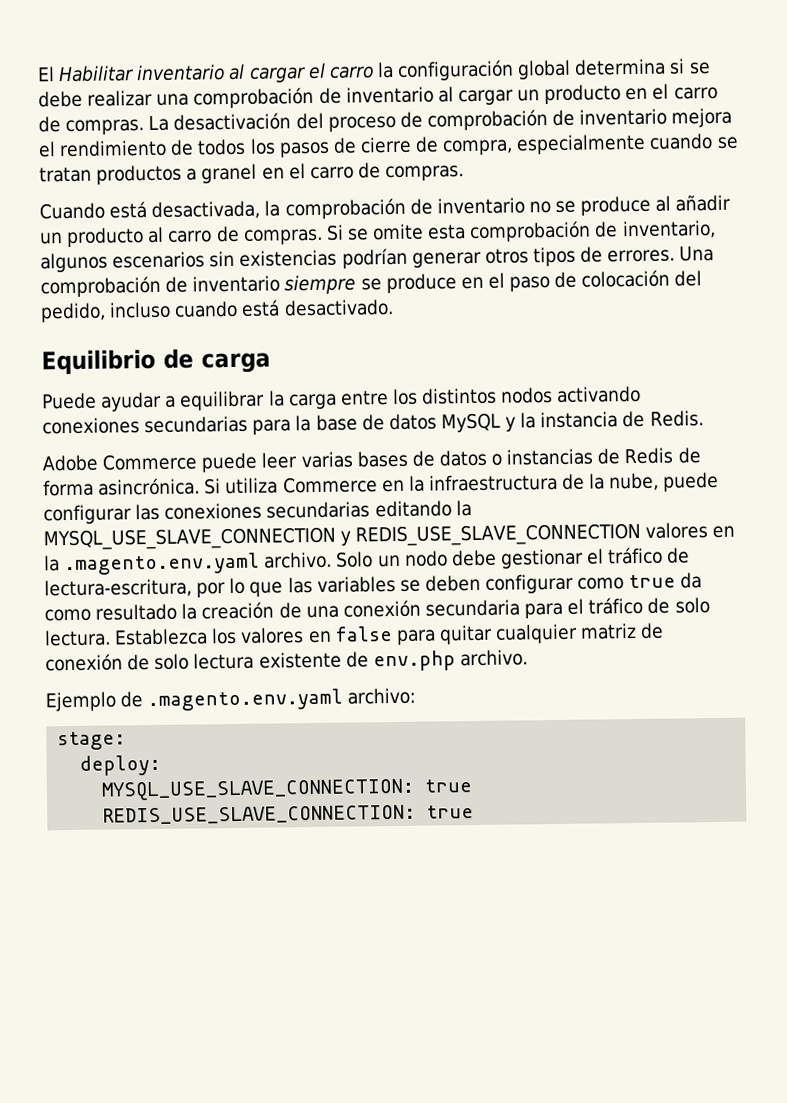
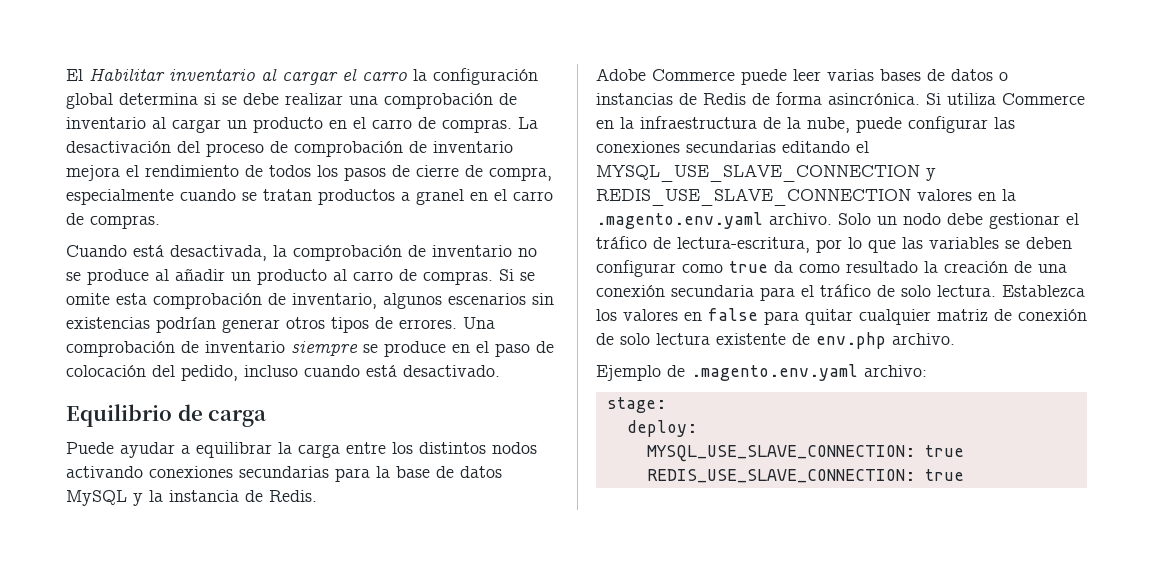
[455,500,472,517] la -> [856,141,869,153] el

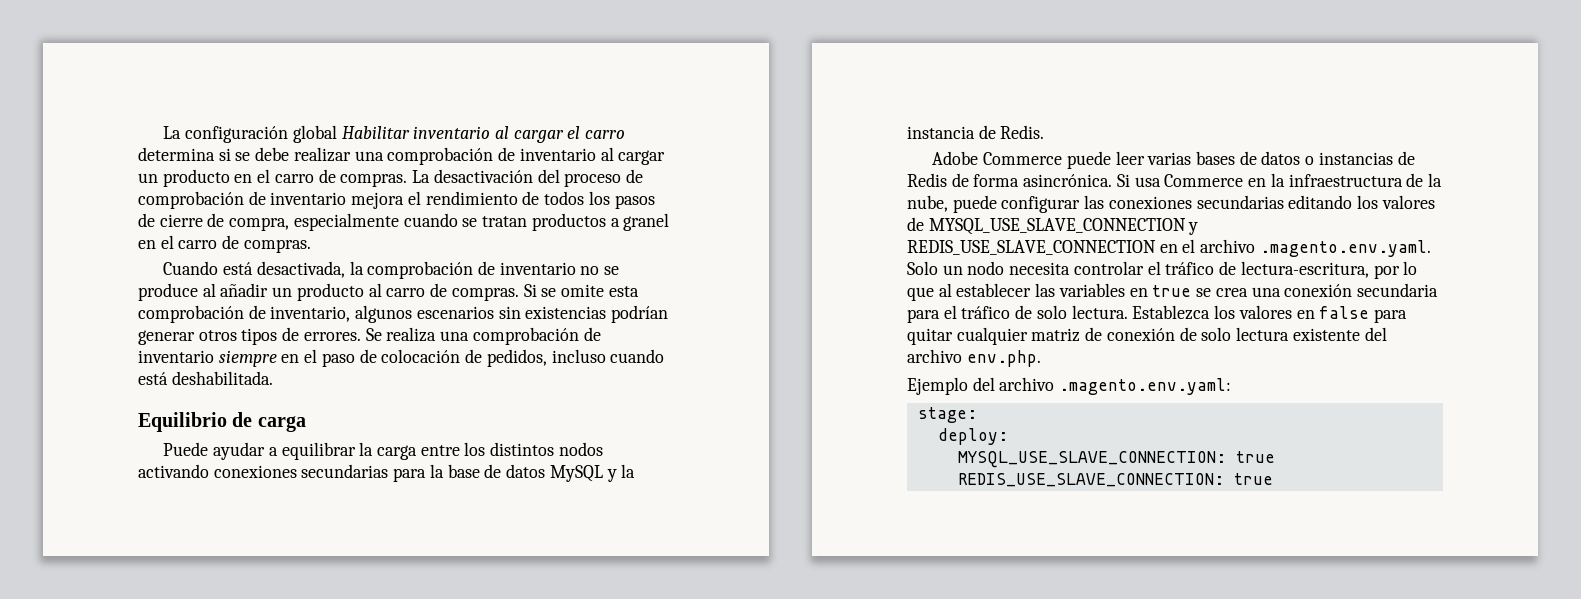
[66,69,83,81] El -> [163,125,337,143] La configuración global
[413,68,538,85] [66,93,113,109] la configuración global -> (626, 134) none
[463,317,495,329] Una -> [365,327,470,342] Se realiza una
[363,341,446,357] se produce -> (277, 358) none
[152,365,238,381] del pedido, -> [465,349,547,367] de pedidos,
[403,365,500,377] desactivado. -> [171,371,273,385] deshabilitada.
[947,93,996,105] utiliza -> [1134,177,1161,187] usa
[856,141,869,153] [596,164,936,182] [596,188,1016,206] [596,212,832,229] el MYSQL_USE_SLAVE_CONNECTION y REDIS_USE_SLAVE_CONNECTION valores en la .magento.env.yaml archivo. -> [1357,195,1435,209] [907,217,1199,235] [907,239,1431,257] los valores de MYSQL_USE_SLAVE_CONNECTION y REDIS_USE_SLAVE_CONNECTION en el archivo .magento.env.yaml.
[947,213,1060,229] debe gestionar -> [1009,261,1144,275] necesita controlar
[902,237,1072,249] [596,260,1032,277] las variables se deben configurar como true da como resultado la creación de -> [938,283,1248,297] al establecer las variables en true se crea
[792,332,955,349] [596,364,927,381] de env.php archivo. // Ejemplo de .magento.env.yaml archivo: -> [1364,327,1387,341] [907,349,1041,367] [907,377,1232,395] del archivo env.php. // Ejemplo del archivo .magento.env.yaml:

